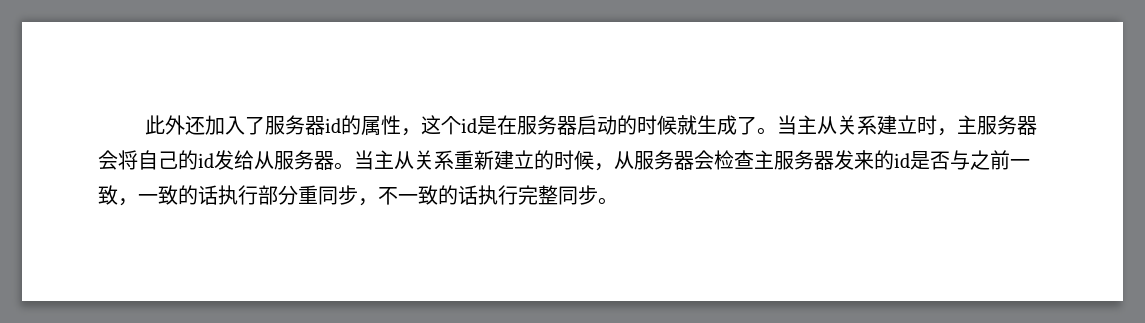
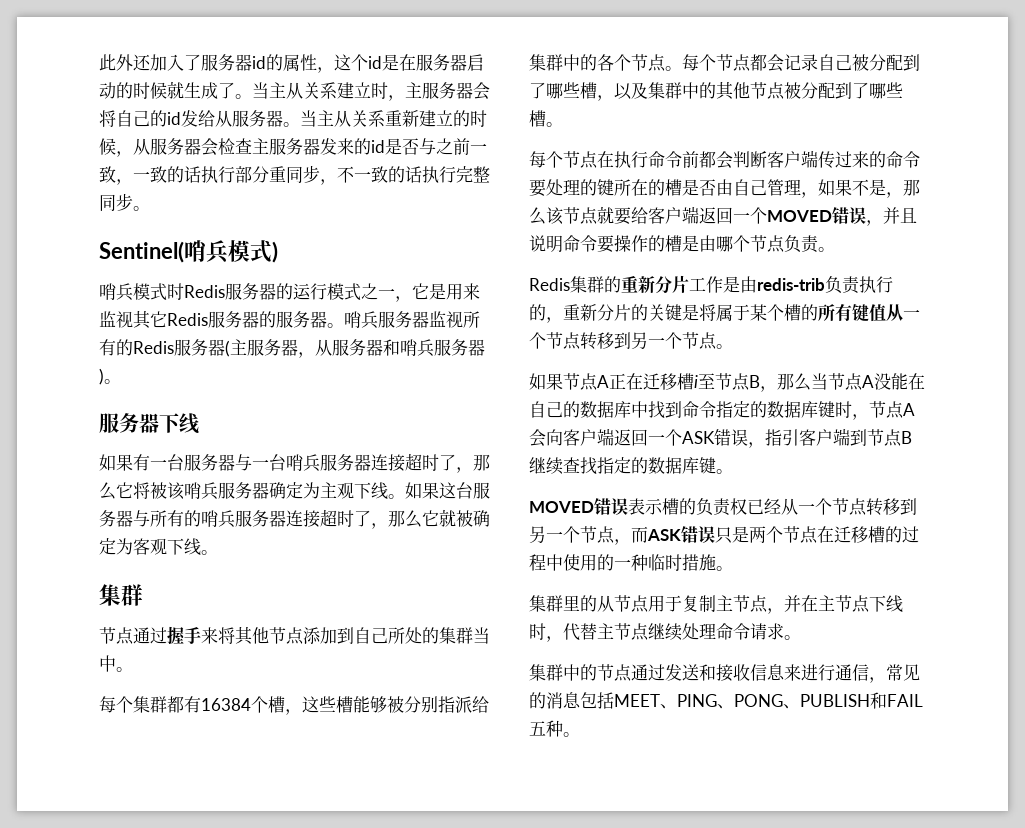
(618, 201) none -> [99,240,278,263] [99,283,480,302] [99,310,480,329] [99,339,485,358] [99,368,121,385] [99,413,199,434] [99,453,490,473] [99,482,490,500] [99,509,490,529] [99,538,218,556] [99,584,143,606] [99,626,490,645] [99,655,133,672] [99,696,489,715] [529,54,920,72] [529,81,903,101] [529,110,563,127] [529,150,920,169] [529,179,920,198] [529,206,917,226] [529,235,835,253] [529,275,893,294] [529,304,920,323] [529,332,733,350] [529,373,925,392] [529,401,915,420] [529,428,912,448] [529,457,733,475] [529,498,917,516] [529,526,919,545] [529,554,733,571] [529,595,903,614] [529,623,801,642] [529,664,920,683] [529,692,923,709] [529,720,580,737] // Sentinel(哨兵模式) // 哨兵模式时Redis服务器的运行模式之一，它是用来监视其它Redis服务器的服务器。哨兵服务器监视所有的Redis服务器(主服务器，从服务器和哨兵服务器)。 // 服务器下线 // 如果有一台服务器与一台哨兵服务器连接超时了，那么它将被该哨兵服务器确定为主观下线。如果这台服务器与所有的哨兵服务器连接超时了，那么它就被确定为客观下线。 // 集群 // 节点通过握手来将其他节点添加到自己所处的集群当中。 // 每个集群都有16384个槽，这些槽能够被分别指派给集群中的各个节点。每个节点都会记录自己被分配到了哪些槽，以及集群中的其他节点被分配到了哪些槽。 // 每个节点在执行命令前都会判断客户端传过来的命令要处理的键所在的槽是否由自己管理，如果不是，那么该节点就要给客户端返回一个MOVED错误，并且说明命令要操作的槽是由哪个节点负责。 // Redis集群的重新分片工作是由redis-trib负责执行的，重新分片的关键是将属于某个槽的所有键值从一个节点转移到另一个节点。 // 如果节点A正在迁移槽i至节点B，那么当节点A没能在自己的数据库中找到命令指定的数据库键时，节点A会向客户端返回一个ASK错误，指引客户端到节点B继续查找指定的数据库键。 // MOVED错误表示槽的负责权已经从一个节点转移到另一个节点，而ASK错误只是两个节点在迁移槽的过程中使用的一种临时措施。 // 集群里的从节点用于复制主节点，并在主节点下线时，代替主节点继续处理命令请求。 // 集群中的节点通过发送和接收信息来进行通信，常见的消息包括MEET、PING、PONG、PUBLISH和FAIL五种。

